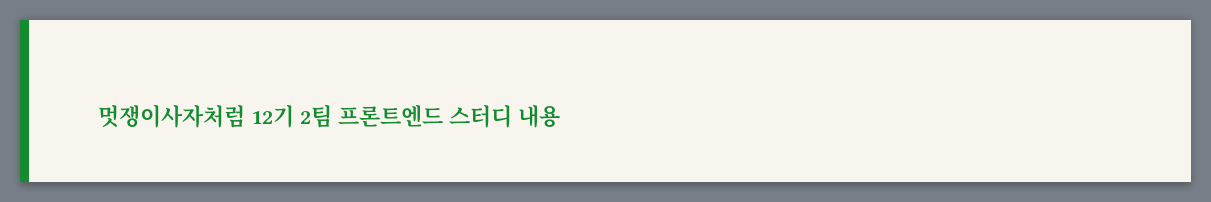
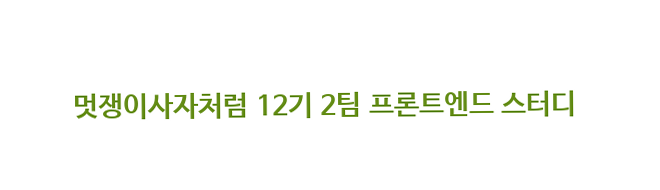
[518,105,560,128] 내용 -> (578, 103) none

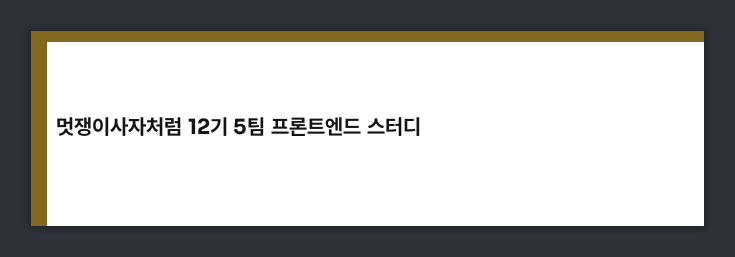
[319,91,363,118] 2팀 -> [233,117,266,136] 5팀

